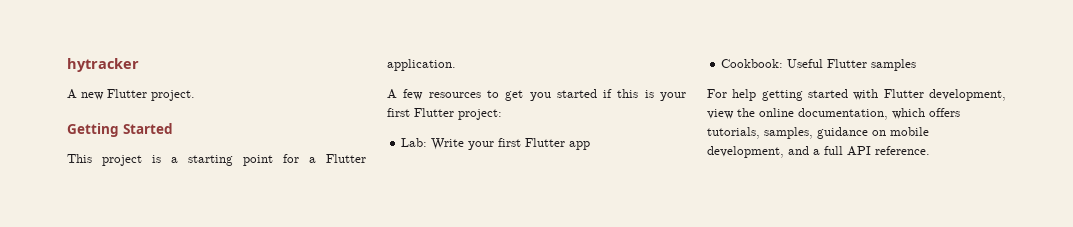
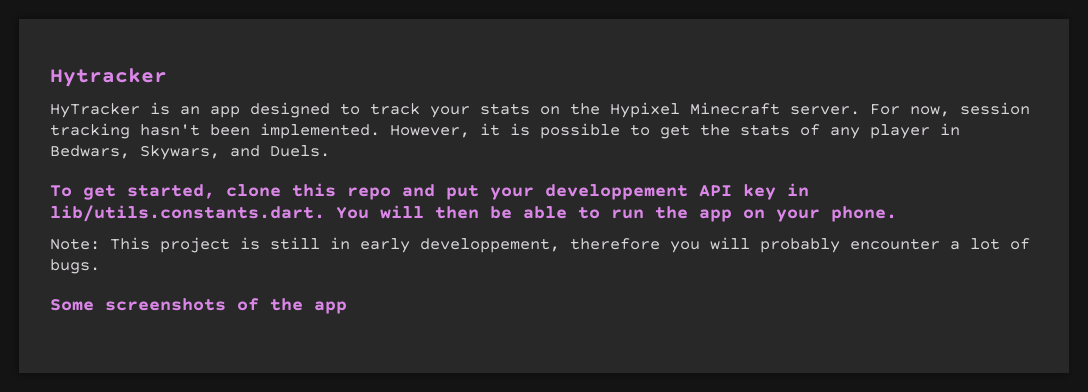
[67,58,139,72] [67,89,195,101] [67,123,173,137] [67,154,366,166] [387,59,456,71] [387,89,686,101] [387,108,502,120] [401,138,591,150] [721,59,917,71] [707,89,1006,101] [707,108,960,120] [707,127,929,139] [707,146,930,158] hytracker // A new Flutter project. // Getting Started // This project is a starting point for a Flutter application. // A few resources to get you started if this is your first Flutter project: // Lab: Write your first Flutter app // Cookbook: Useful Flutter samples // For help getting started with Flutter development, view the online documentation, which offers tutorials, samples, guidance on mobile development, and a full API reference. -> [50,68,167,87] [50,102,1030,118] [50,123,960,139] [50,145,330,160] [50,183,809,200] [50,205,897,222] [50,237,1030,253] [50,259,100,274] [50,298,347,314] Hytracker // HyTracker is an app designed to track your stats on the Hypixel Minecraft server. For now, session tracking hasn't been implemented. However, it is possible to get the stats of any player in Bedwars, Skywars, and Duels. // To get started, clone this repo and put your developpement API key in lib/utils.constants.dart. You will then be able to run the app on your phone. // Note: This project is still in early developpement, therefore you will probably encounter a lot of bugs. // Some screenshots of the app

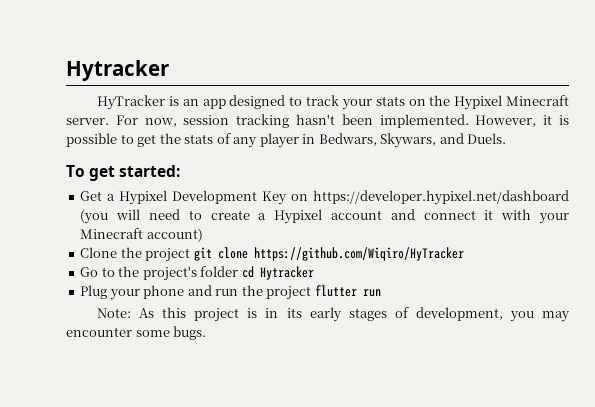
[127,183,809,200] [50,205,897,222] [50,237,1030,253] [50,259,100,274] [50,298,347,314] started, clone this repo and put your developpement API key in lib/utils.constants.dart. You will then be able to run the app on your phone. // Note: This project is still in early developpement, therefore you will probably encounter a lot of bugs. // Some screenshots of the app -> [119,165,181,177] [80,190,569,205] [80,209,569,224] [80,228,203,242] [80,247,464,262] [80,266,314,281] [80,285,381,300] [97,307,570,322] [66,326,207,340] started: // Get a Hypixel Development Key on https://developer.hypixel.net/dashboard (you will need to create a Hypixel account and connect it with your Minecraft account) // Clone the project git clone https://github.com/Wiqiro/HyTracker // Go to the project's folder cd Hytracker // Plug your phone and run the project flutter run // Note: As this project is in its early stages of development, you may encounter some bugs.

